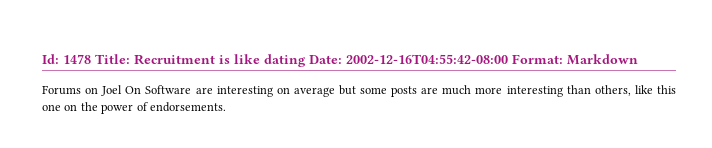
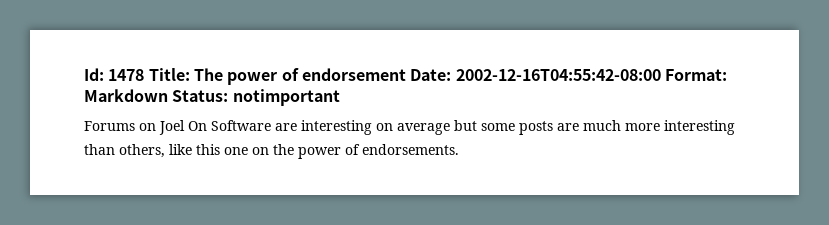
[134,54,306,67] Recruitment is like dating -> [193,68,406,85] The power of endorsement
(638, 59) none -> [172,89,340,106] Status: notimportant

